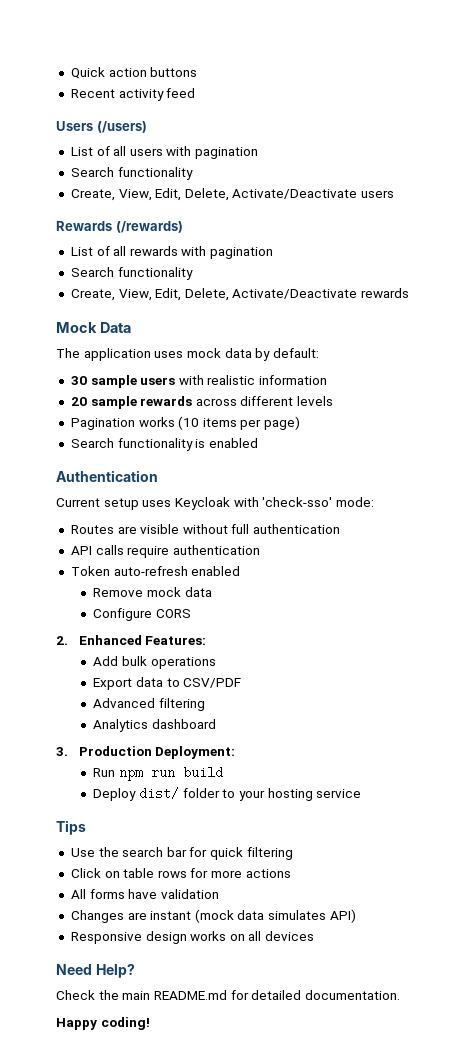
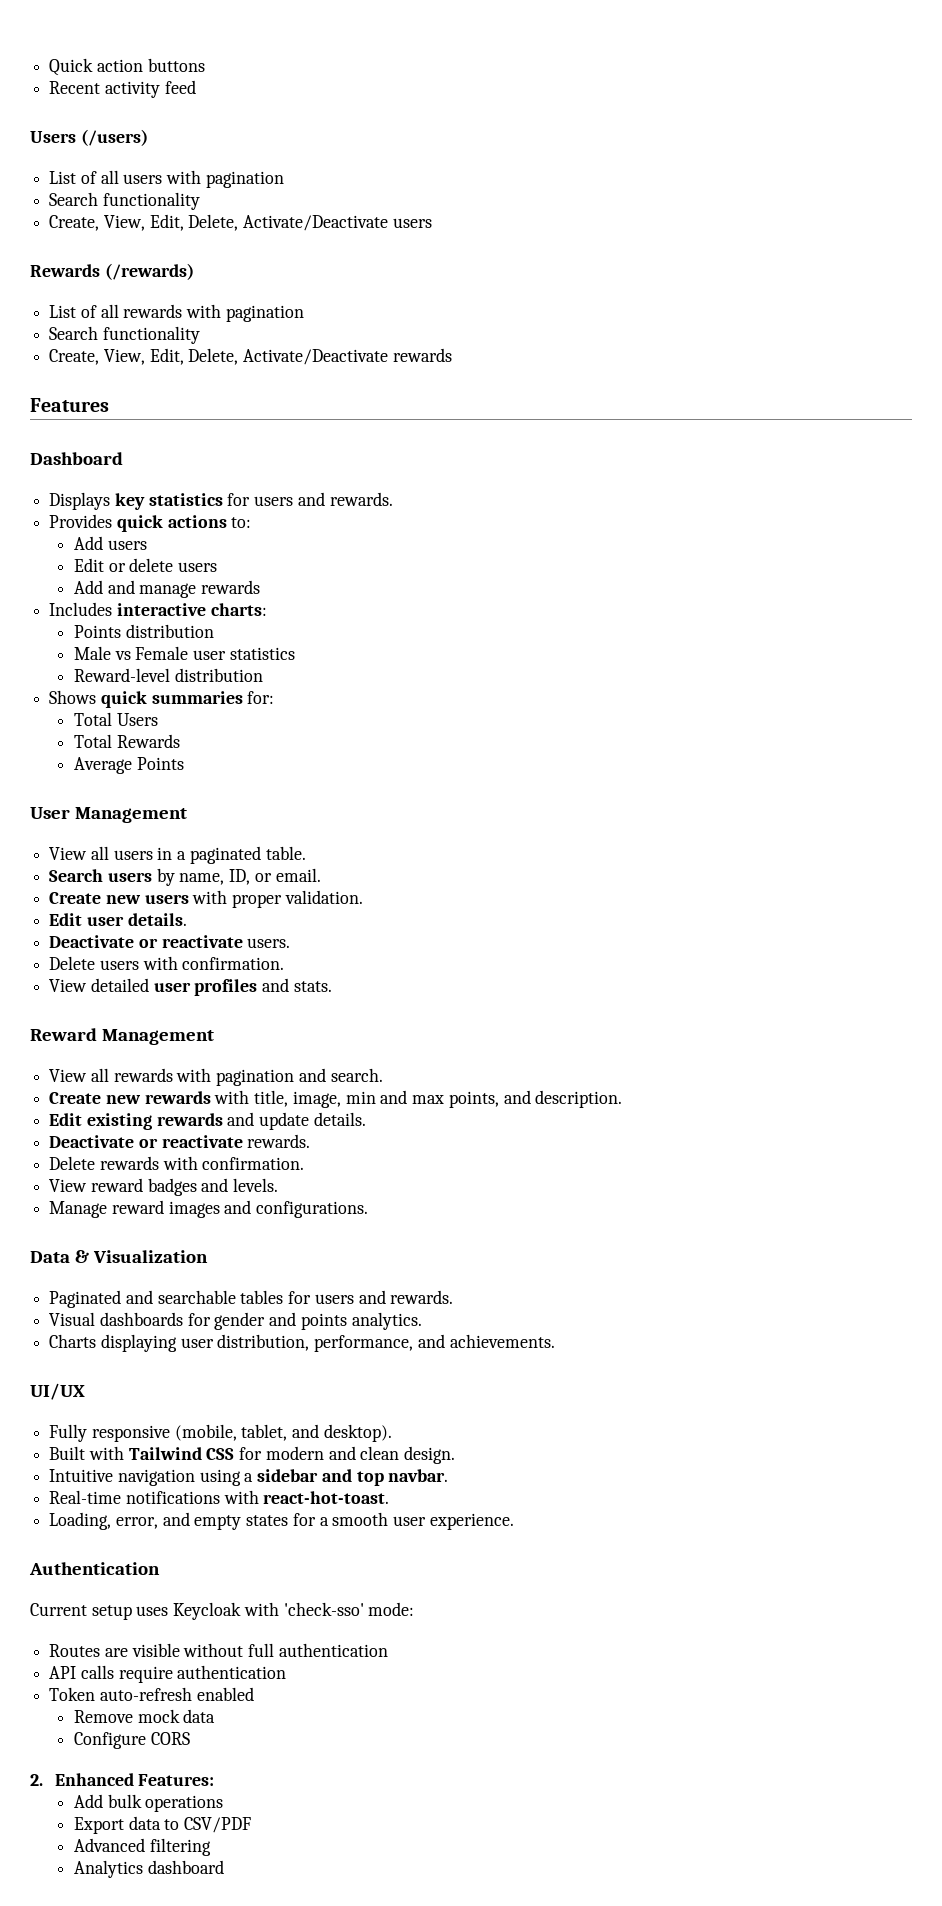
[56,322,131,333] [56,348,319,361] [70,375,328,388] [70,396,334,409] [70,416,301,430] [70,438,258,451] Mock Data // The application uses mock data by default: // 30 sample users with realistic information // 20 sample rewards across different levels // Pagination works (10 items per page) // Search functionality is enabled -> [30,398,109,412] [30,452,123,465] [49,492,393,510] [49,514,252,532] [74,536,147,550] [74,558,218,572] [74,580,261,598] [49,602,267,616] [74,624,214,638] [74,646,295,660] [74,668,263,682] [49,690,275,708] [74,712,158,726] [74,734,180,748] [74,757,184,774] [30,807,187,823] [49,846,306,864] [49,868,321,886] [49,890,363,908] [49,913,187,926] [49,935,291,948] [49,956,285,970] [49,978,332,996] [30,1028,214,1045] [49,1068,383,1086] [49,1090,623,1108] [49,1112,366,1130] [49,1134,311,1148] [49,1156,305,1170] [49,1178,279,1196] [49,1200,369,1218] [30,1250,208,1263] [49,1290,454,1308] [49,1312,422,1330] [49,1334,555,1352] [30,1383,85,1400] [49,1424,392,1442] [49,1446,456,1464] [49,1469,449,1486] [49,1490,390,1504] [49,1512,514,1530] Features // Dashboard // Displays key statistics for users and rewards. // Provides quick actions to: // Add users // Edit or delete users // Add and manage rewards // Includes interactive charts: // Points distribution // Male vs Female user statistics // Reward-level distribution // Shows quick summaries for: // Total Users // Total Rewards // Average Points // User Management // View all users in a paginated table. // Search users by name, ID, or email. // Create new users with proper validation. // Edit user details. // Deactivate or reactivate users. // Delete users with confirmation. // View detailed user profiles and stats. // Reward Management // View all rewards with pagination and search. // Create new rewards with title, image, min and max points, and description. // Edit existing rewards and update details. // Deactivate or reactivate rewards. // Delete rewards with confirmation. // View reward badges and levels. // Manage reward images and configurations. // Data & Visualization // Paginated and searchable tables for users and rewards. // Visual dashboards for gender and points analytics. // Charts displaying user distribution, performance, and achievements. // UI/UX // Fully responsive (mobile, tablet, and desktop). // Built with Tailwind CSS for modern and clean design. // Intuitive navigation using a sidebar and top navbar. // Real-time notifications with react-hot-toast. // Loading, error, and empty states for a smooth user experience.
[56,746,236,759] [93,766,224,781] [93,787,362,801] [56,820,86,835] [70,847,293,860] [70,868,291,878] [70,889,219,899] [70,909,356,923] [70,931,315,944] [56,964,135,978] [56,990,400,1000] [56,1017,150,1030] // 3. Production Deployment: // Run npm run build // Deploy dist/ folder to your hosting service // Tips // Use the search bar for quick filtering // Click on table rows for more actions // All forms have validation // Changes are instant (mock data simulates API) // Responsive design works on all devices // Need Help? // Check the main README.md for detailed documentation. // Happy coding! -> (224, 1867) none

